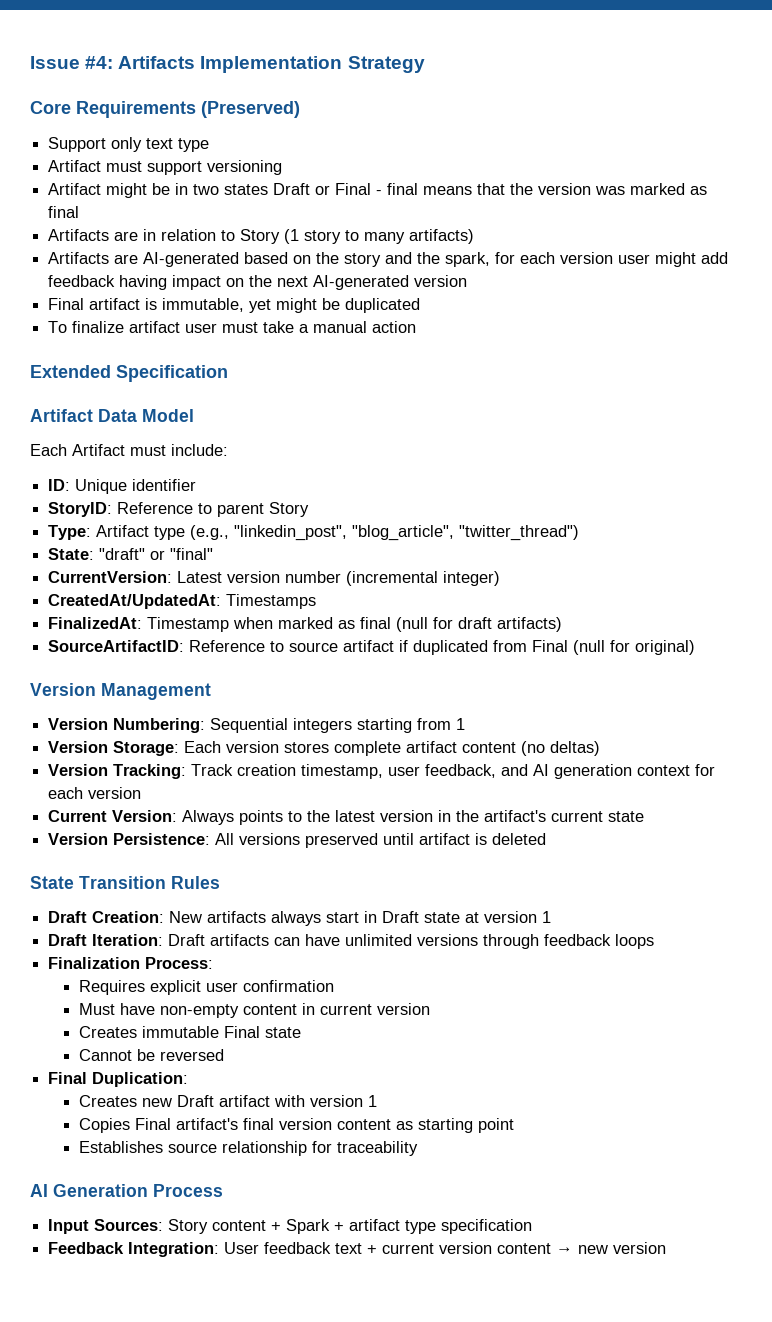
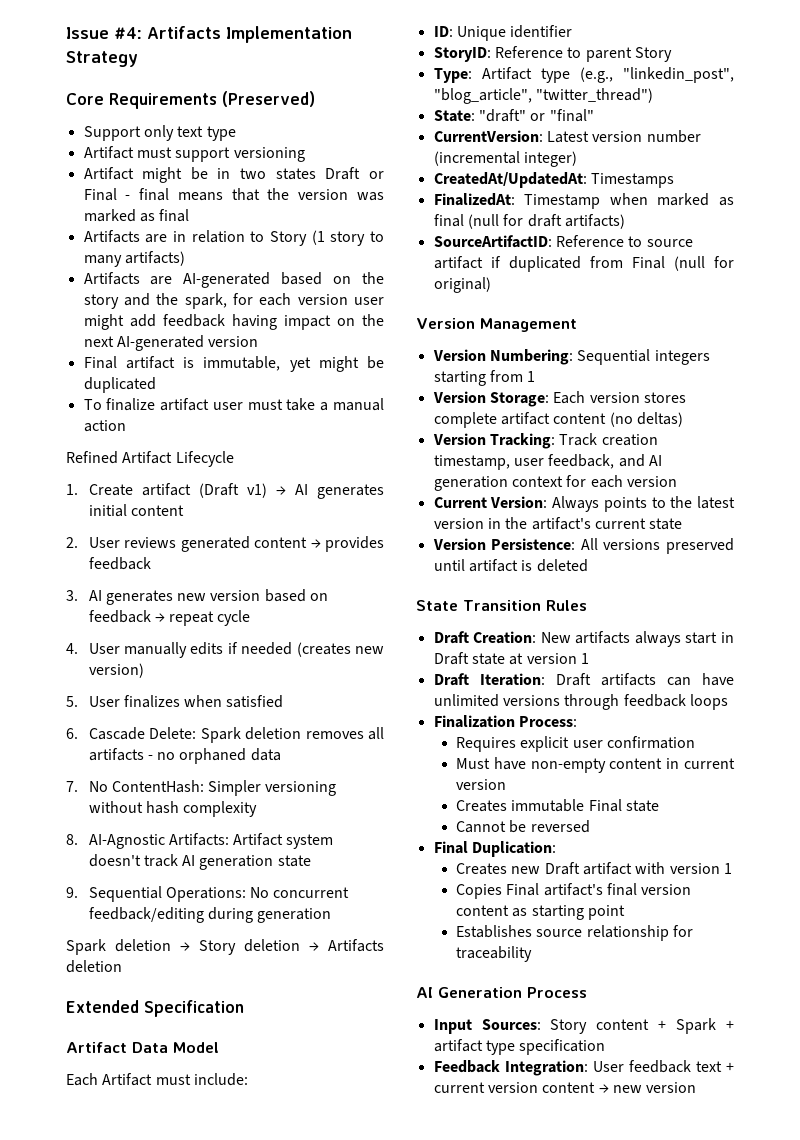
(417, 327) none -> [66,451,234,467] [66,483,384,499] [88,504,184,517] [66,536,384,552] [88,557,151,570] [66,589,329,605] [88,610,251,626] [66,642,384,658] [88,663,144,678] [66,695,284,708] [66,727,384,743] [88,748,281,764] [66,780,337,796] [88,801,258,817] [66,833,334,849] [88,854,311,870] [66,886,350,902] [88,907,332,923] [66,939,384,955] [66,960,122,973] // Refined Artifact Lifecycle // 1. Create artifact (Draft v1) → AI generates initial content // 2. User reviews generated content → provides feedback // 3. AI generates new version based on feedback → repeat cycle // 4. User manually edits if needed (creates new version) // 5. User finalizes when satisfied // 6. Cascade Delete: Spark deletion removes all artifacts - no orphaned data // 7. No ContentHash: Simpler versioning without hash complexity // 8. AI-Agnostic Artifacts: Artifact system doesn't track AI generation state // 9. Sequential Operations: No concurrent feedback/editing during generation // Spark deletion → Story deletion → Artifacts deletion

